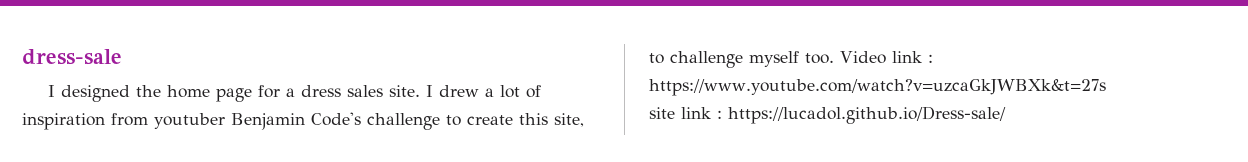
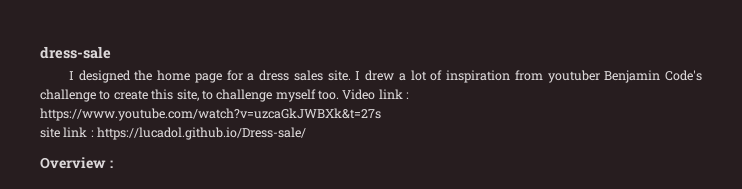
(1006, 115) none -> [40,157,113,169] // Overview :

